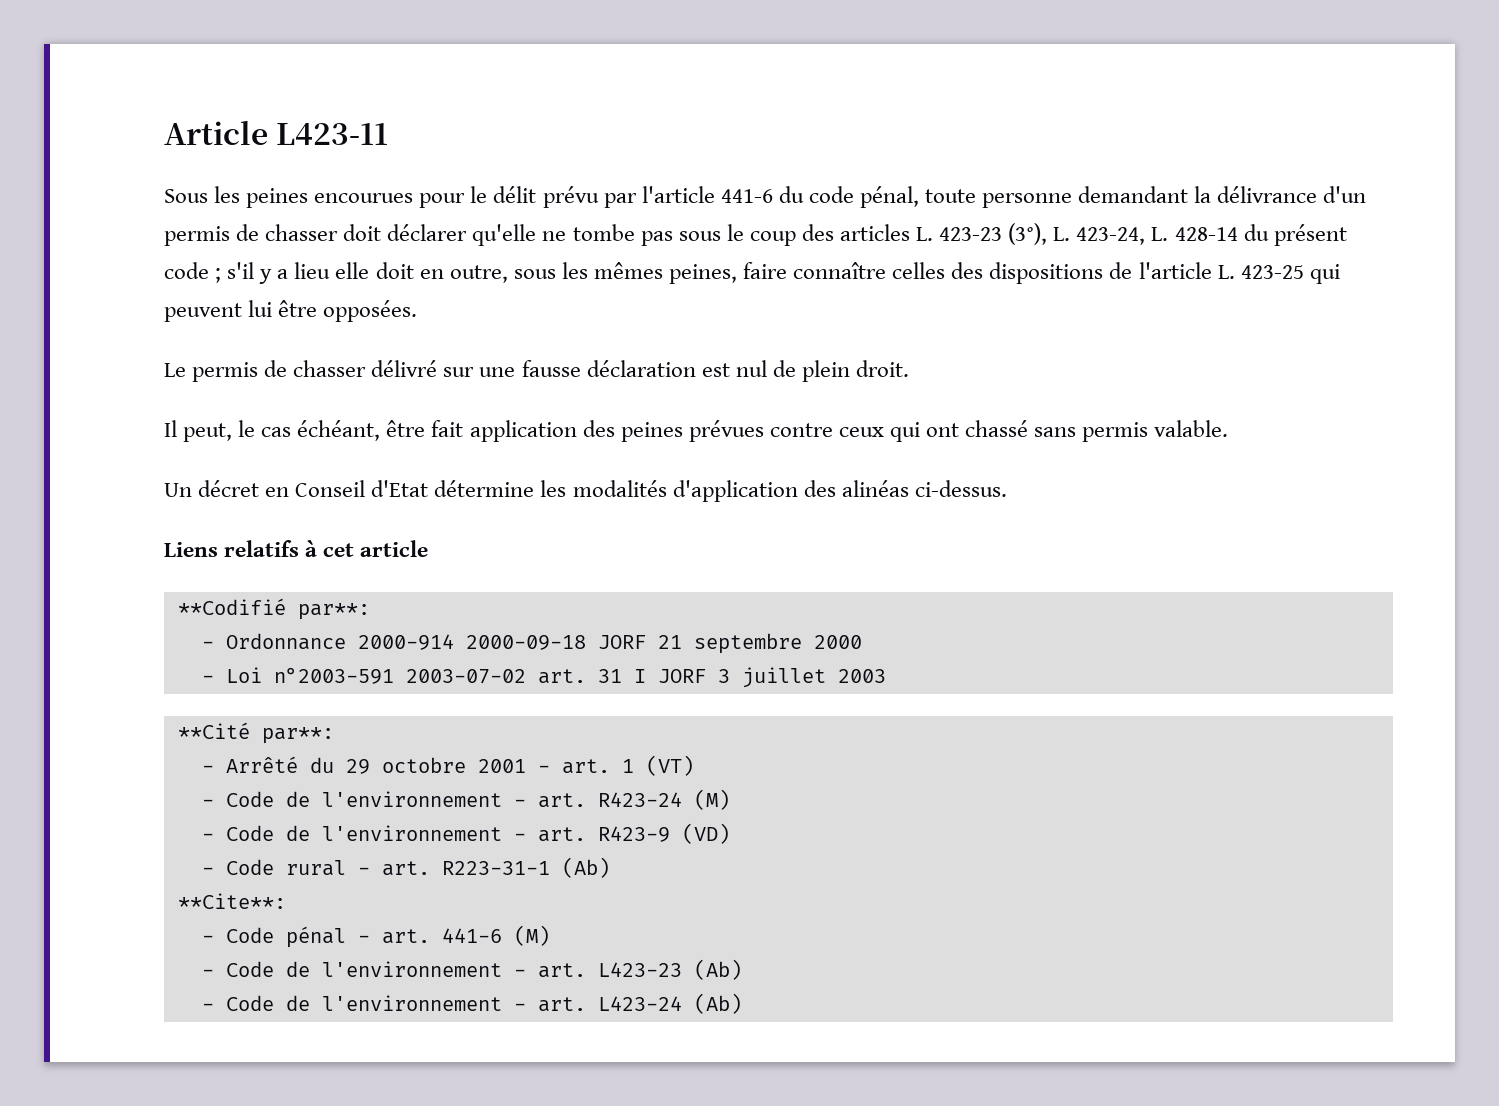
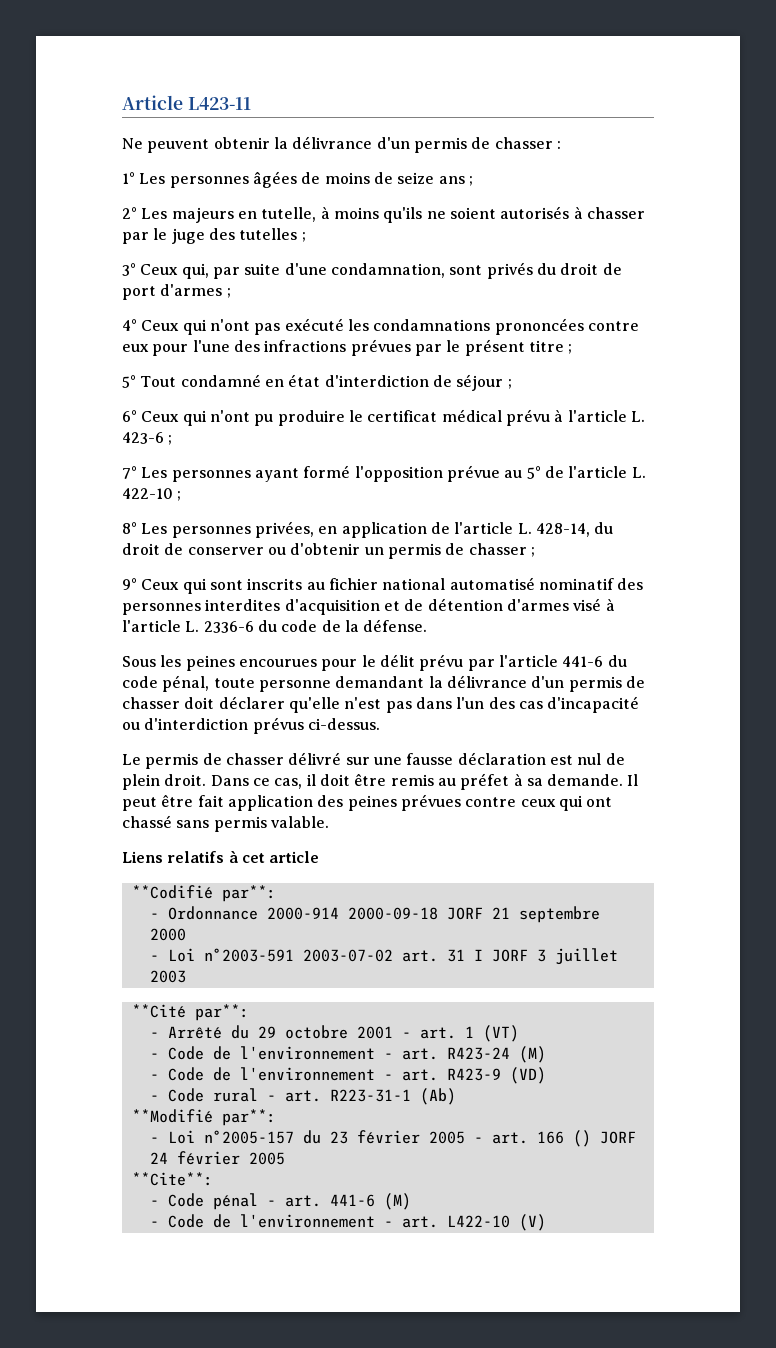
(389, 134) none -> [122,136,561,153] [122,171,473,188] [122,206,645,223] [122,228,306,244] [122,262,622,279] [122,284,231,300] [122,318,639,335] [122,339,573,356] [122,374,512,391] [122,409,645,426] [122,432,173,445] [122,465,646,482] [122,488,182,501] [122,521,614,538] [122,543,535,559] [122,577,644,594] [122,598,615,615] [122,619,428,633] // Ne peuvent obtenir la délivrance d'un permis de chasser : // 1° Les personnes âgées de moins de seize ans ; // 2° Les majeurs en tutelle, à moins qu'ils ne soient autorisés à chasser par le juge des tutelles ; // 3° Ceux qui, par suite d'une condamnation, sont privés du droit de port d'armes ; // 4° Ceux qui n'ont pas exécuté les condamnations prononcées contre eux pour l'une des infractions prévues par le présent titre ; // 5° Tout condamné en état d'interdiction de séjour ; // 6° Ceux qui n'ont pu produire le certificat médical prévu à l'article L. 423-6 ; // 7° Les personnes ayant formé l'opposition prévue au 5° de l'article L. 422-10 ; // 8° Les personnes privées, en application de l'article L. 428-14, du droit de conserver ou d'obtenir un permis de chasser ; // 9° Ceux qui sont inscrits au fichier national automatisé nominatif des personnes interdites d'acquisition et de détention d'armes visé à l'article L. 2336-6 du code de la défense.
[542,223,1347,246] [164,262,1340,284] [164,300,418,322] ne tombe pas sous le coup des articles L. 423-23 (3°), L. 423-24, L. 428-14 du présent code ; s'il y a lieu elle doit en outre, sous les mêmes peines, faire connaître celles des dispositions de l'article L. 423-25 qui peuvent lui être opposées. -> [344,696,640,713] [122,717,380,734] n'est pas dans l'un des cas d'incapacité ou d'interdiction prévus ci-dessus.
[164,420,381,442] // Il peut, le cas échéant, -> [210,773,639,790] [122,797,157,811] Dans ce cas, il doit être remis au préfet à sa demande. Il peut
[164,480,1007,502] // Un décret en Conseil d'Etat détermine les modalités d'application des alinéas ci-dessus. -> (329, 822) none
(610, 867) none -> [131,1109,276,1126] [149,1130,636,1147] [149,1151,285,1165] // **Modifié par**: // - Loi n°2005-157 du 23 février 2005 - art. 166 () JORF 24 février 2005
[597,959,742,980] [201,993,742,1014] L423-23 (Ab) // - Code de l'environnement - art. L423-24 (Ab) -> [446,1214,546,1231] L422-10 (V)

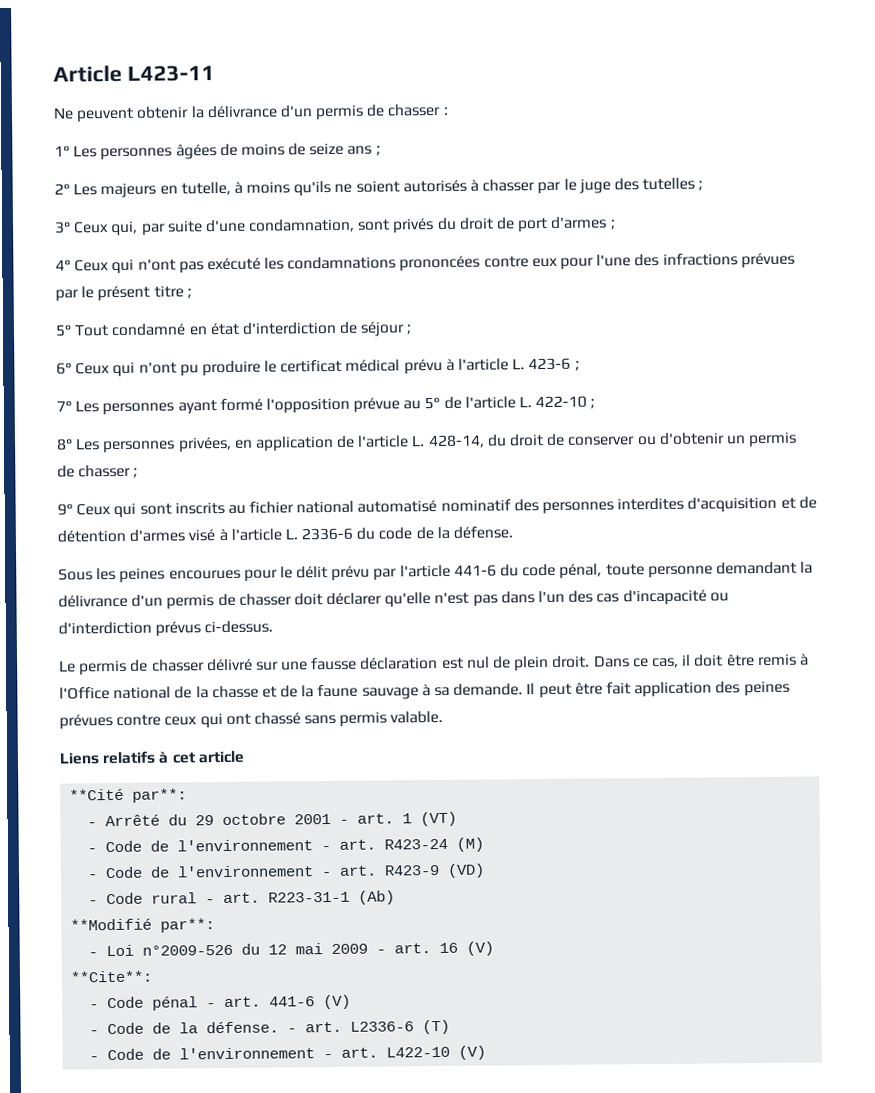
[437,773,510,790] au préfet -> [799,653,809,666] [59,684,419,700] à l'Office national de la chasse et de la faune sauvage
[131,885,276,902] [149,906,600,923] [149,928,186,941] [149,948,618,965] [149,970,186,983] // **Codifié par**: // - Ordonnance 2000-914 2000-09-18 JORF 21 septembre 2000 // - Loi n°2003-591 2003-07-02 art. 31 I JORF 3 juillet 2003 -> (244, 757) none
[203,1130,636,1147] [149,1151,285,1165] n°2005-157 du 23 février 2005 - art. 166 () JORF 24 février 2005 -> [142,941,495,956] n°2009-526 du 12 mai 2009 - art. 16 (V)
[383,1193,411,1210] (M) -> [323,994,352,1010] [89,1019,451,1035] (V) // - Code de la défense. - art. L2336-6 (T)

